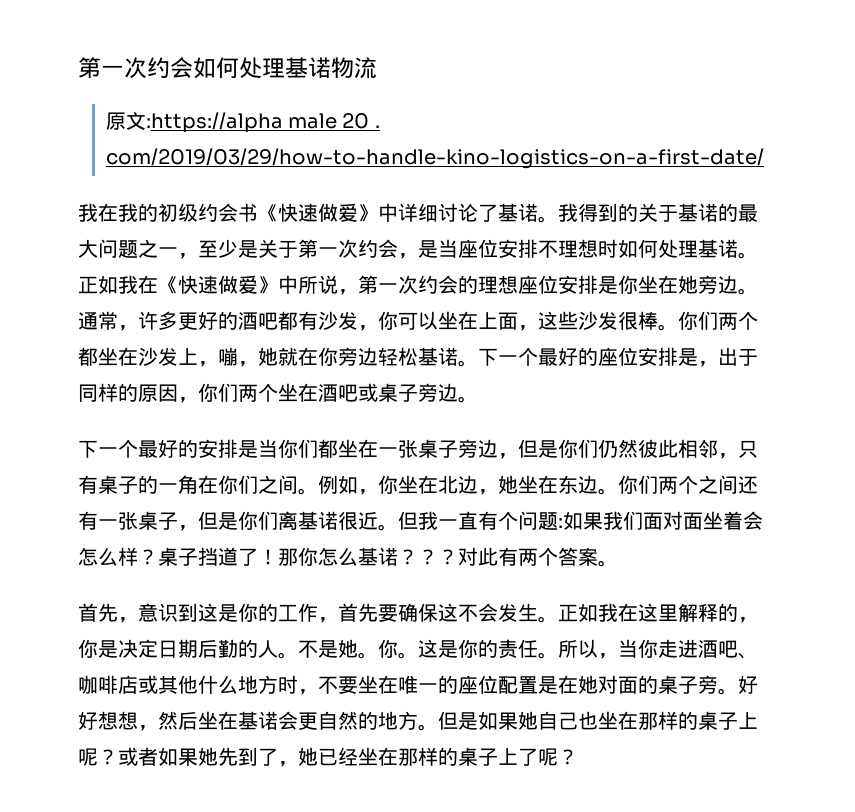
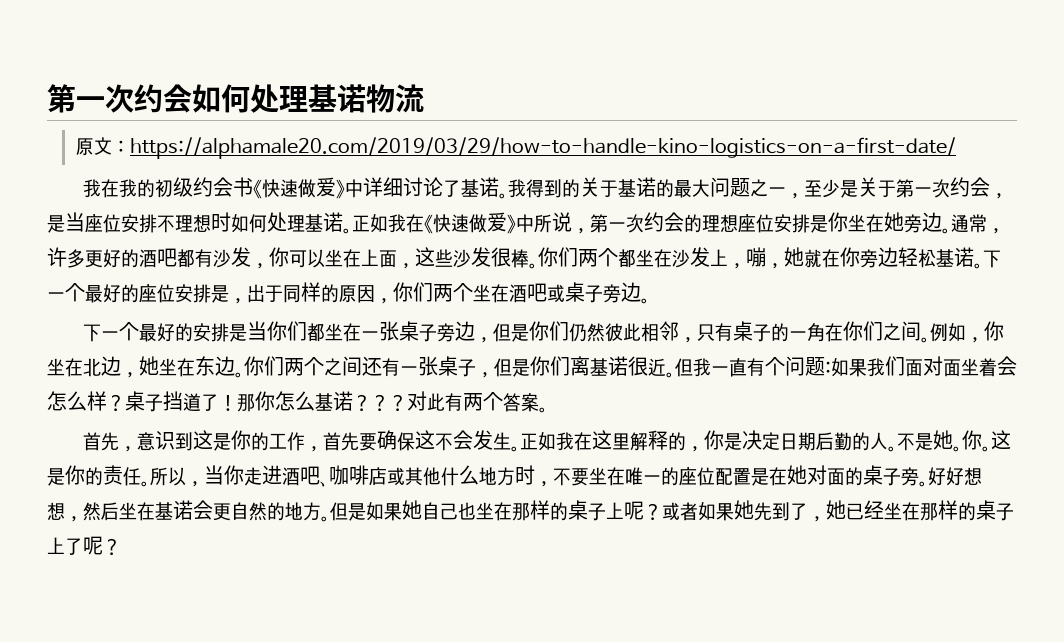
[145,112,380,133] [105,148,764,169] :https://alpha male 20 . com/2019/03/29/how-to-handle-kino-logistics-on-a-first-date/ -> [111,137,956,159] ：https://alphamale20.com/2019/03/29/how-to-handle-kino-logistics-on-a-first-date/

